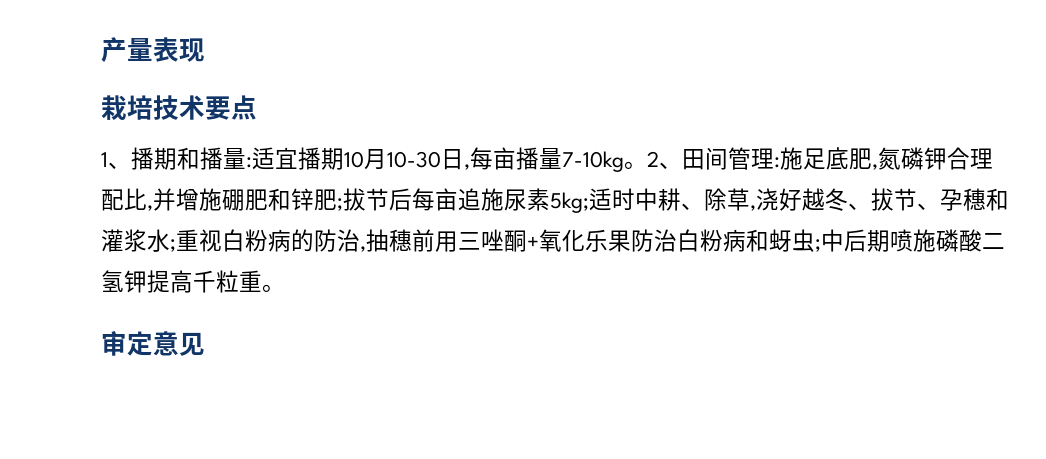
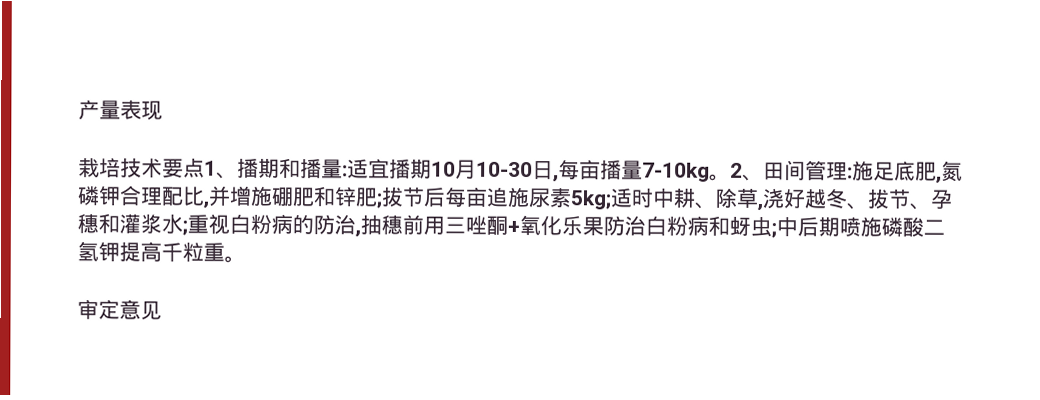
(257, 107) // -> (205, 168) none

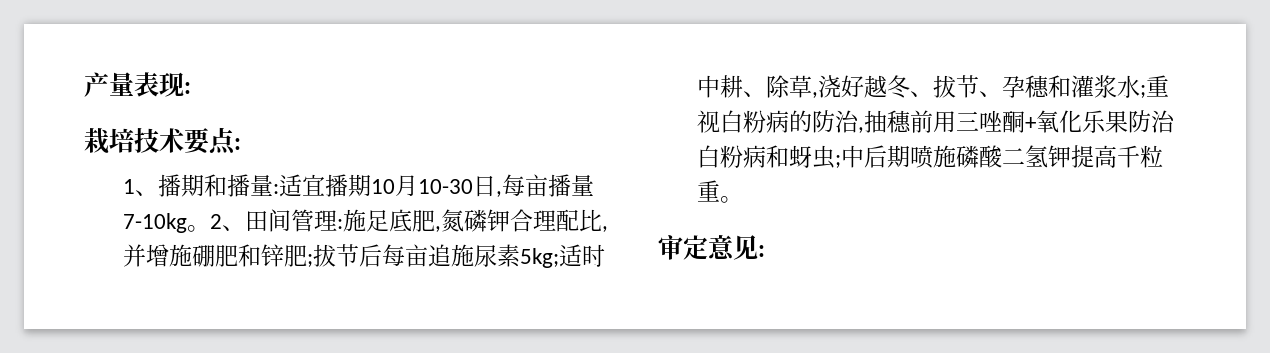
(163, 110) none -> [184,82,191,94] :
(205, 168) none -> [234,138,241,150] : //
(162, 310) none -> [758,245,765,257] :

